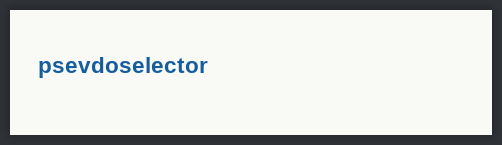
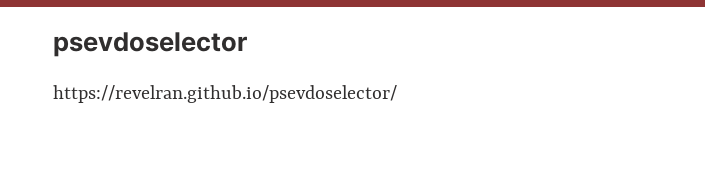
(208, 67) none -> [53,85,397,103] // https://revelran.github.io/psevdoselector/

